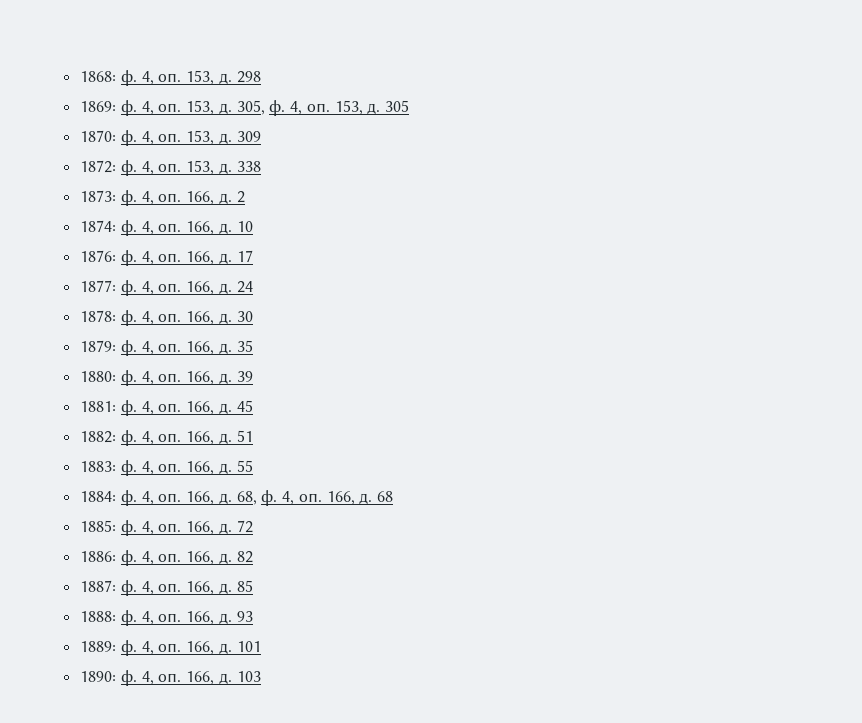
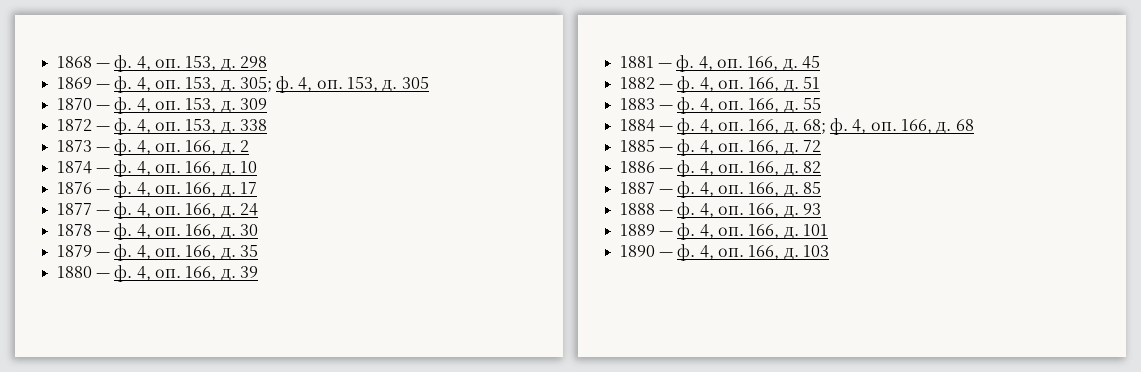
[80,71,117,82] 1868: -> [56,56,110,68] 1868 —
[80,100,265,116] 1869: ф. 4, оп. 153, д. 305, -> [56,76,272,93] 1869 — ф. 4, оп. 153, д. 305;
[80,130,117,142] 1870: -> [56,98,110,110] 1870 —
[80,160,117,173] 1872: -> [56,119,110,131] 1872 —
[80,190,117,202] 1873: -> [56,140,110,152] 1873 —
[80,220,117,232] 1874: -> [56,161,110,174] 1874 —
[80,250,117,262] 1876: -> [56,182,110,194] 1876 —
[80,280,117,292] 1877: -> [56,203,110,215] 1877 —
[80,310,117,322] 1878: -> [56,224,110,236] 1878 —
[80,340,117,352] 1879: -> [56,245,110,257] 1879 —
[80,371,117,382] 1880: -> [56,266,110,278] 1880 —
[80,401,117,412] 1881: -> [619,56,672,68] 1881 —
[80,431,117,443] 1882: -> [619,77,673,89] 1882 —
[80,461,117,472] 1883: -> [619,98,673,110] 1883 —
[80,490,257,506] 1884: ф. 4, оп. 166, д. 68, -> [619,118,826,135] 1884 — ф. 4, оп. 166, д. 68;
[80,520,117,532] 1885: -> [619,140,673,152] 1885 —
[80,551,117,562] 1886: -> [619,161,673,173] 1886 —
[80,580,117,592] 1887: -> [619,182,673,194] 1887 —
[80,611,117,622] 1888: -> [619,203,673,215] 1888 —
[80,641,117,652] 1889: -> [619,224,673,236] 1889 —
[80,671,117,682] 1890: -> [619,245,673,257] 1890 —

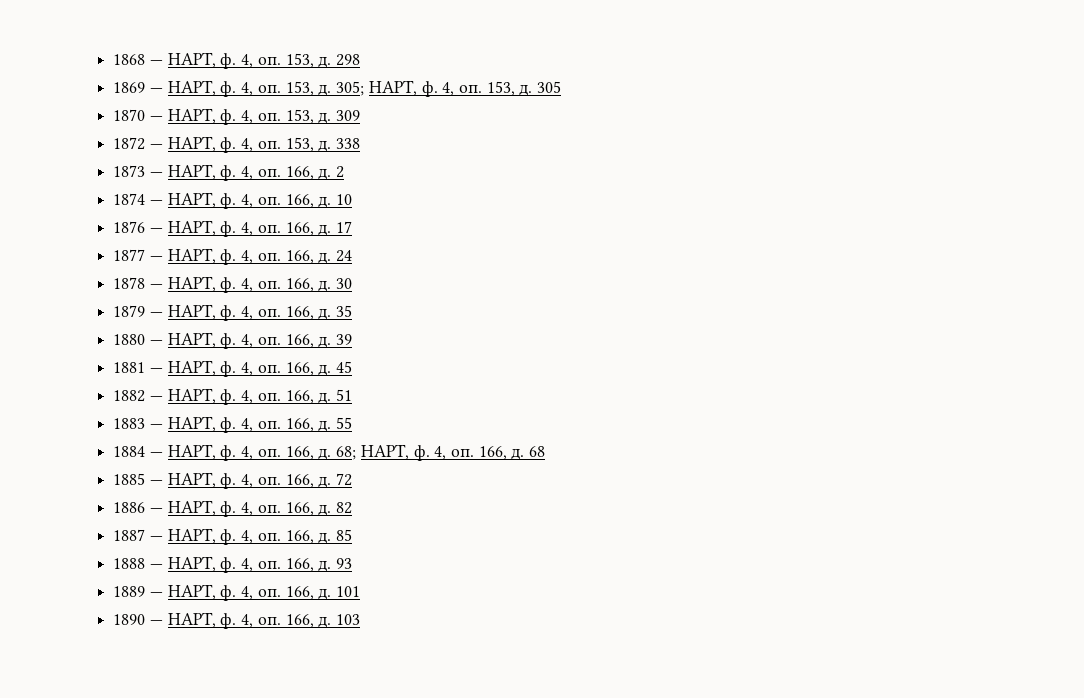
(110, 65) none -> [167,52,216,68] НАРТ,
(110, 86) none -> [167,80,216,96] НАРТ,
(272, 84) none -> [368,80,417,96] НАРТ,
(110, 107) none -> [167,108,216,124] НАРТ,
(110, 128) none -> [167,136,216,152] НАРТ,
(110, 149) none -> [167,164,216,180] НАРТ,
(110, 170) none -> [167,192,216,208] НАРТ,
(110, 191) none -> [167,220,216,236] НАРТ,
(110, 212) none -> [167,248,216,264] НАРТ,
(110, 233) none -> [167,276,216,292] НАРТ,
(110, 254) none -> [167,304,216,320] НАРТ,
(110, 275) none -> [167,332,216,348] НАРТ,
(672, 65) none -> [167,360,216,376] НАРТ,
(673, 86) none -> [167,388,216,404] НАРТ,
(673, 107) none -> [167,416,216,432] НАРТ,
(673, 128) none -> [167,444,216,460] НАРТ,
(826, 126) none -> [360,444,409,460] НАРТ,
(673, 149) none -> [167,472,216,488] НАРТ,
(673, 170) none -> [167,500,216,516] НАРТ,
(673, 191) none -> [167,528,216,544] НАРТ,
(673, 212) none -> [167,556,216,572] НАРТ,
(673, 233) none -> [167,584,216,600] НАРТ,
(673, 254) none -> [167,612,216,628] НАРТ,

